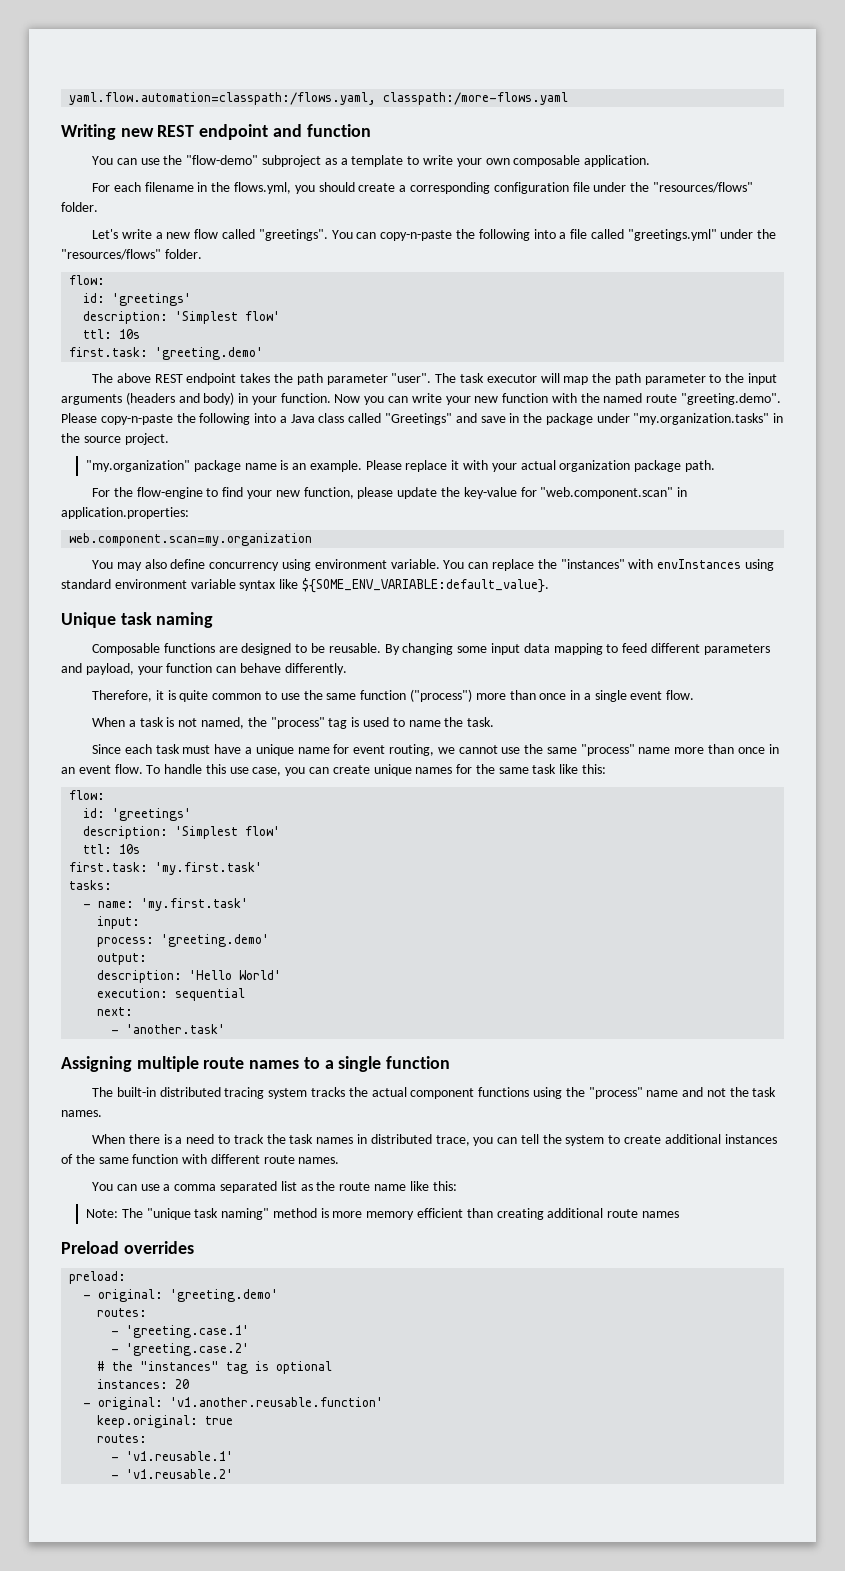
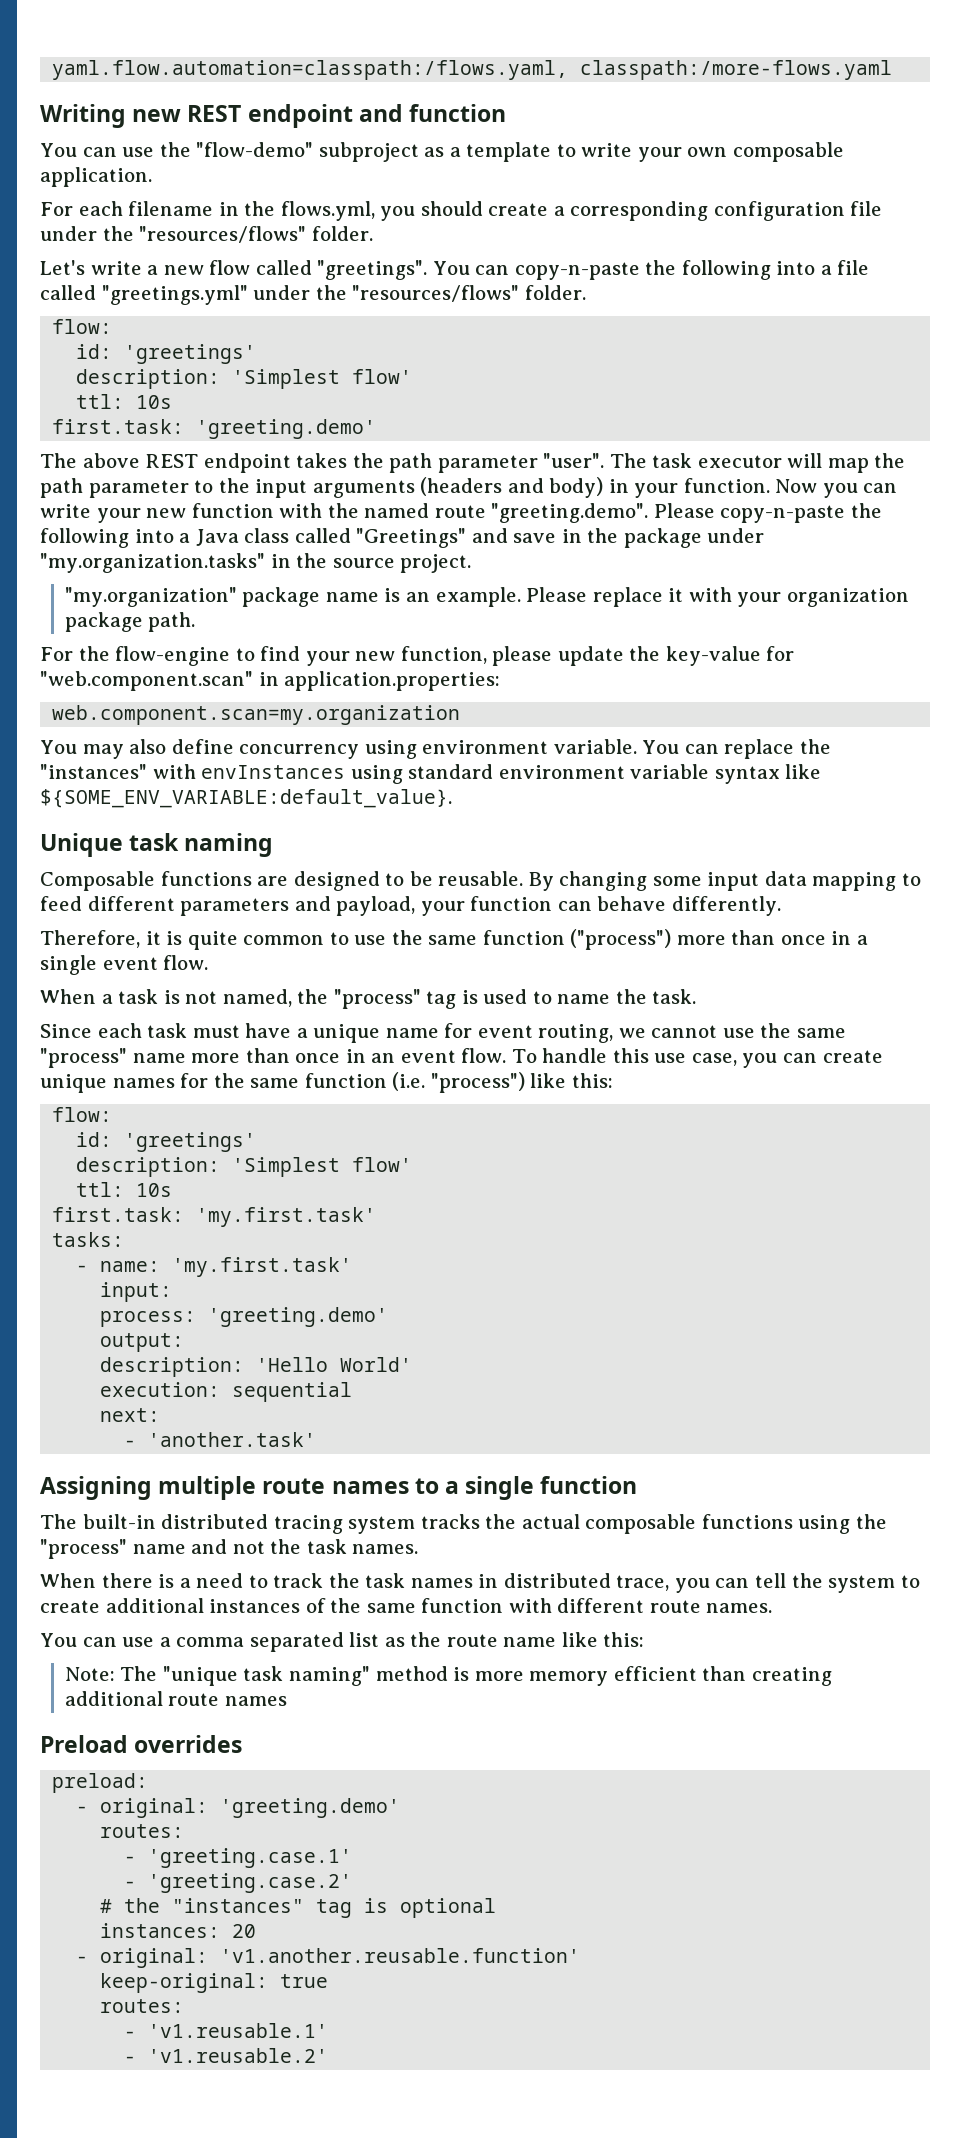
[520,460,556,470] actual -> (782, 599) none
[532,764,557,774] task -> [304,1072,525,1093] function (i.e. "process")
[410,1088,475,1099] component -> [585,1514,697,1534] composable
[97,1415,199,1428] keep.original: -> [100,1973,269,1993] keep-original:

